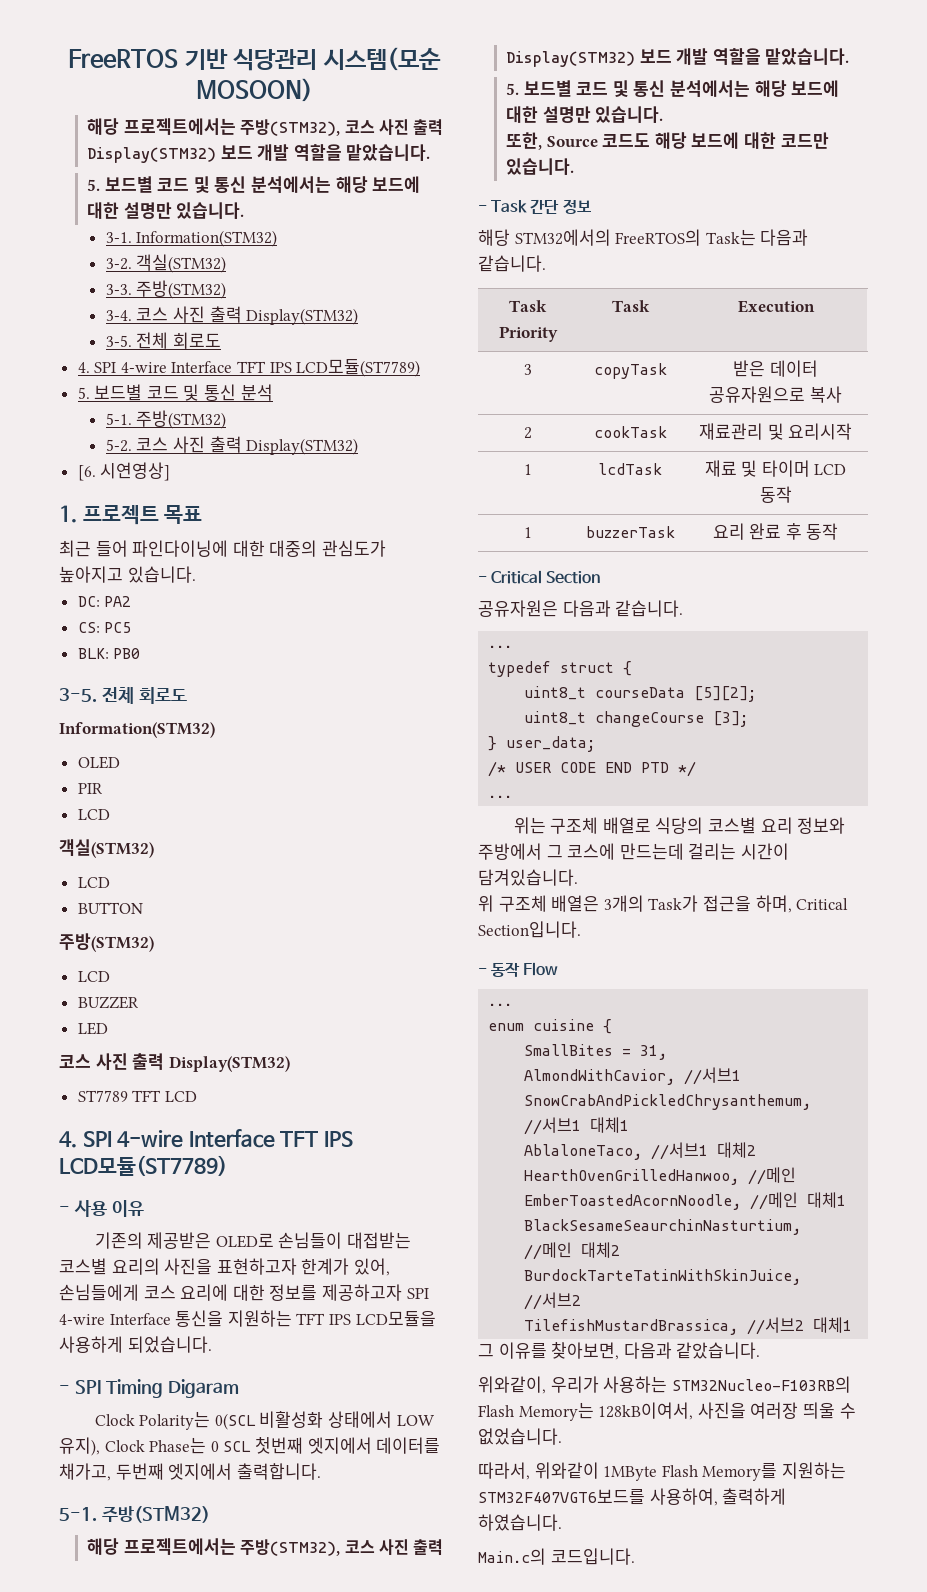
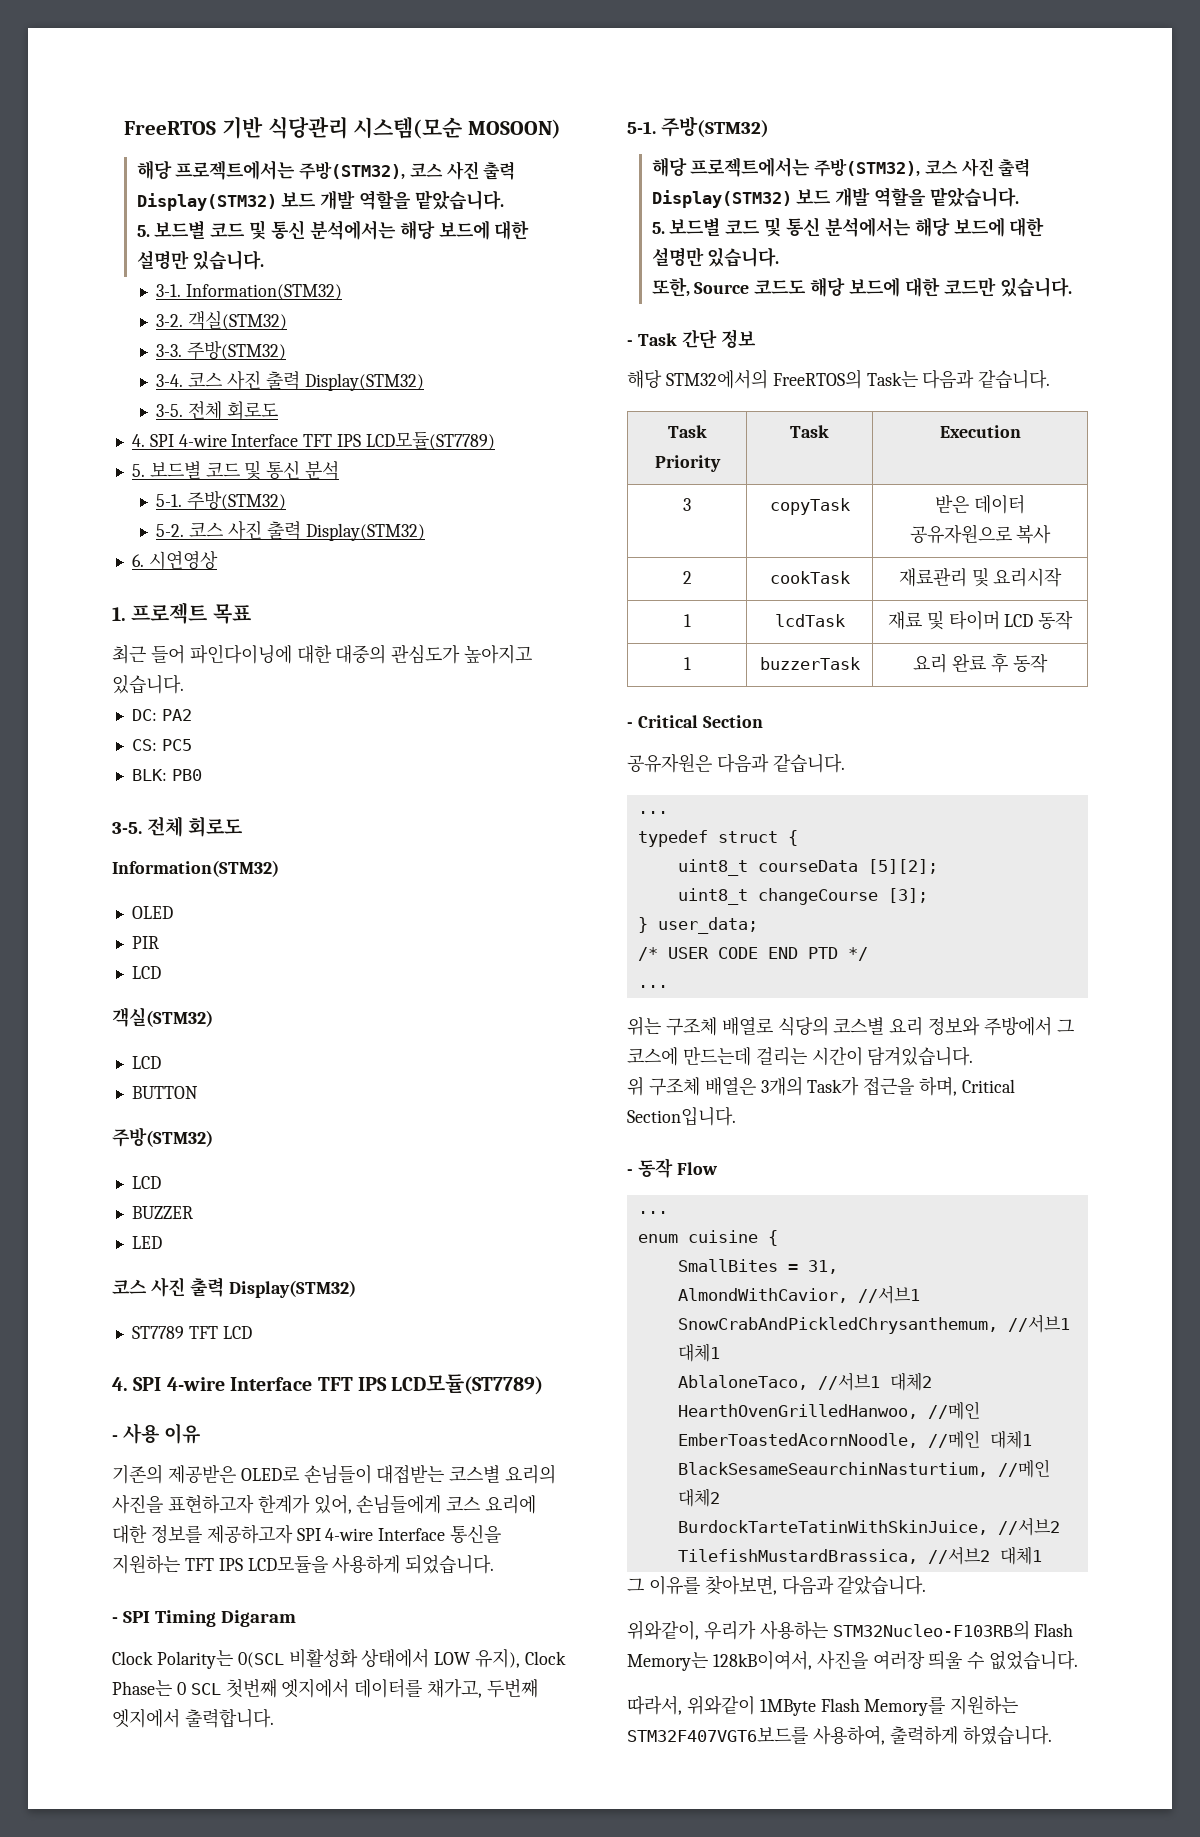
[77,462,171,481] [6. 시연영상] -> [131,551,218,570] 6. 시연영상
[478,1548,635,1565] // Main.c의 코드입니다. -> (1052, 1735) none

